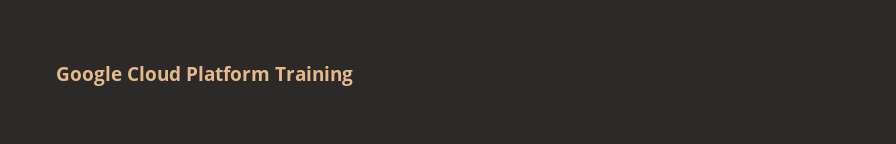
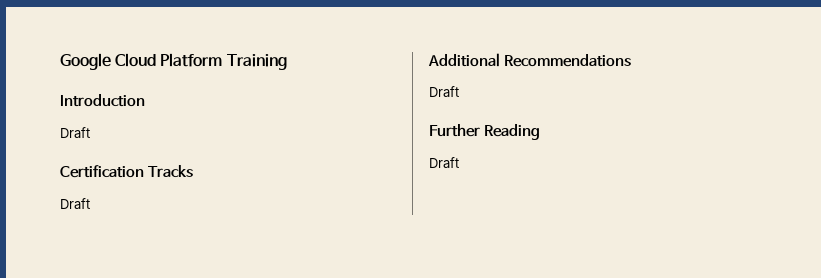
(354, 76) none -> [60,94,145,107] [60,127,90,139] [60,165,193,178] [60,198,90,210] [428,53,631,67] [429,86,459,98] [429,124,540,140] [429,157,459,169] // Introduction // Draft // Certification Tracks // Draft // Additional Recommendations // Draft // Further Reading // Draft

